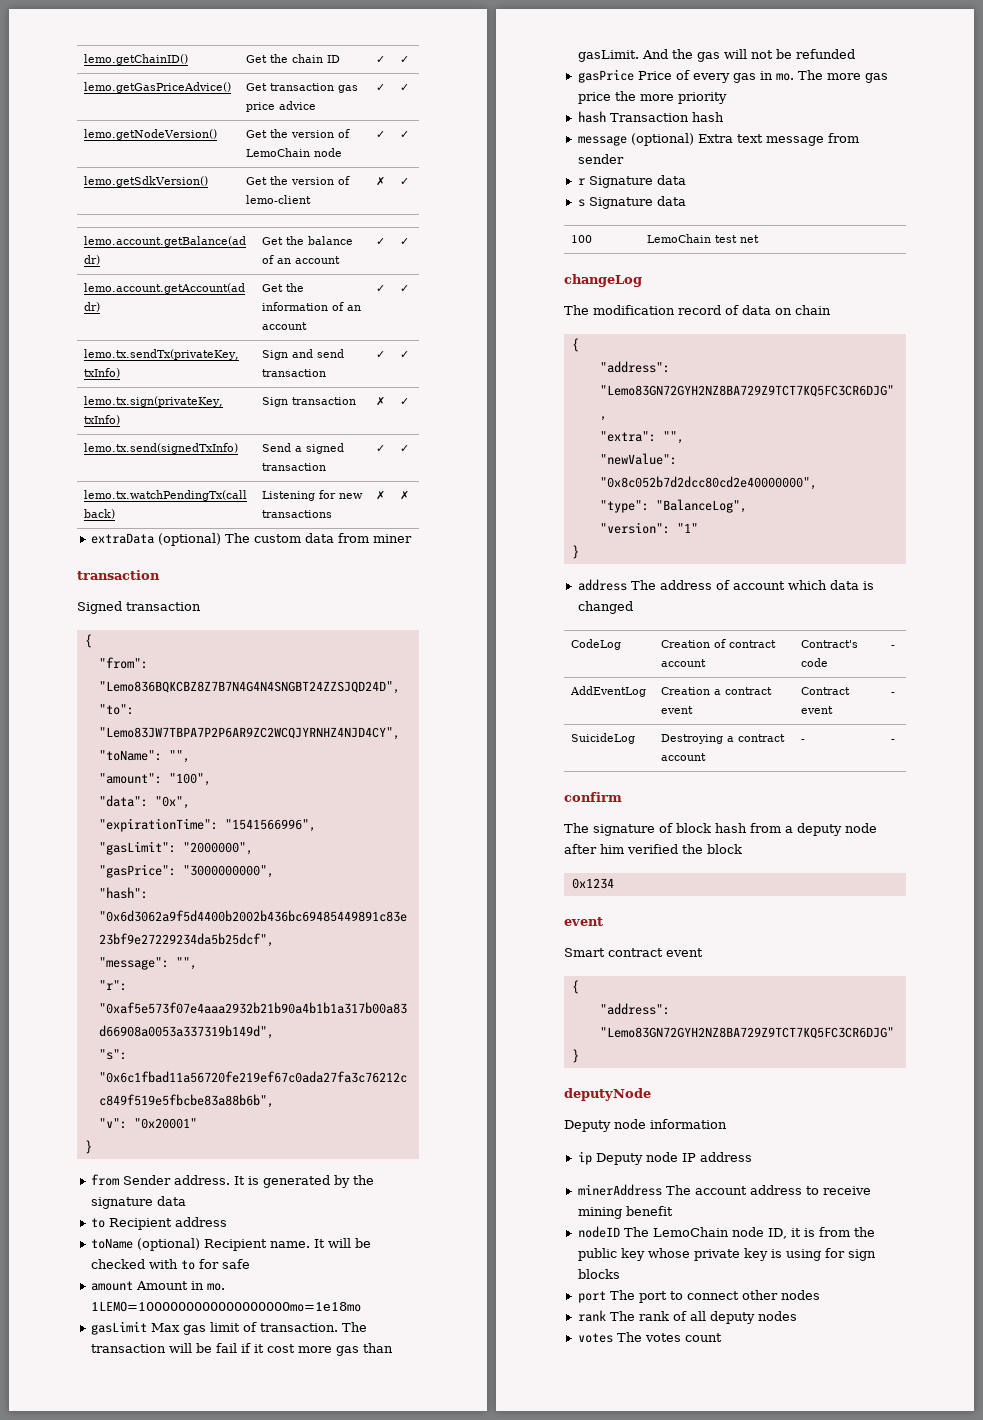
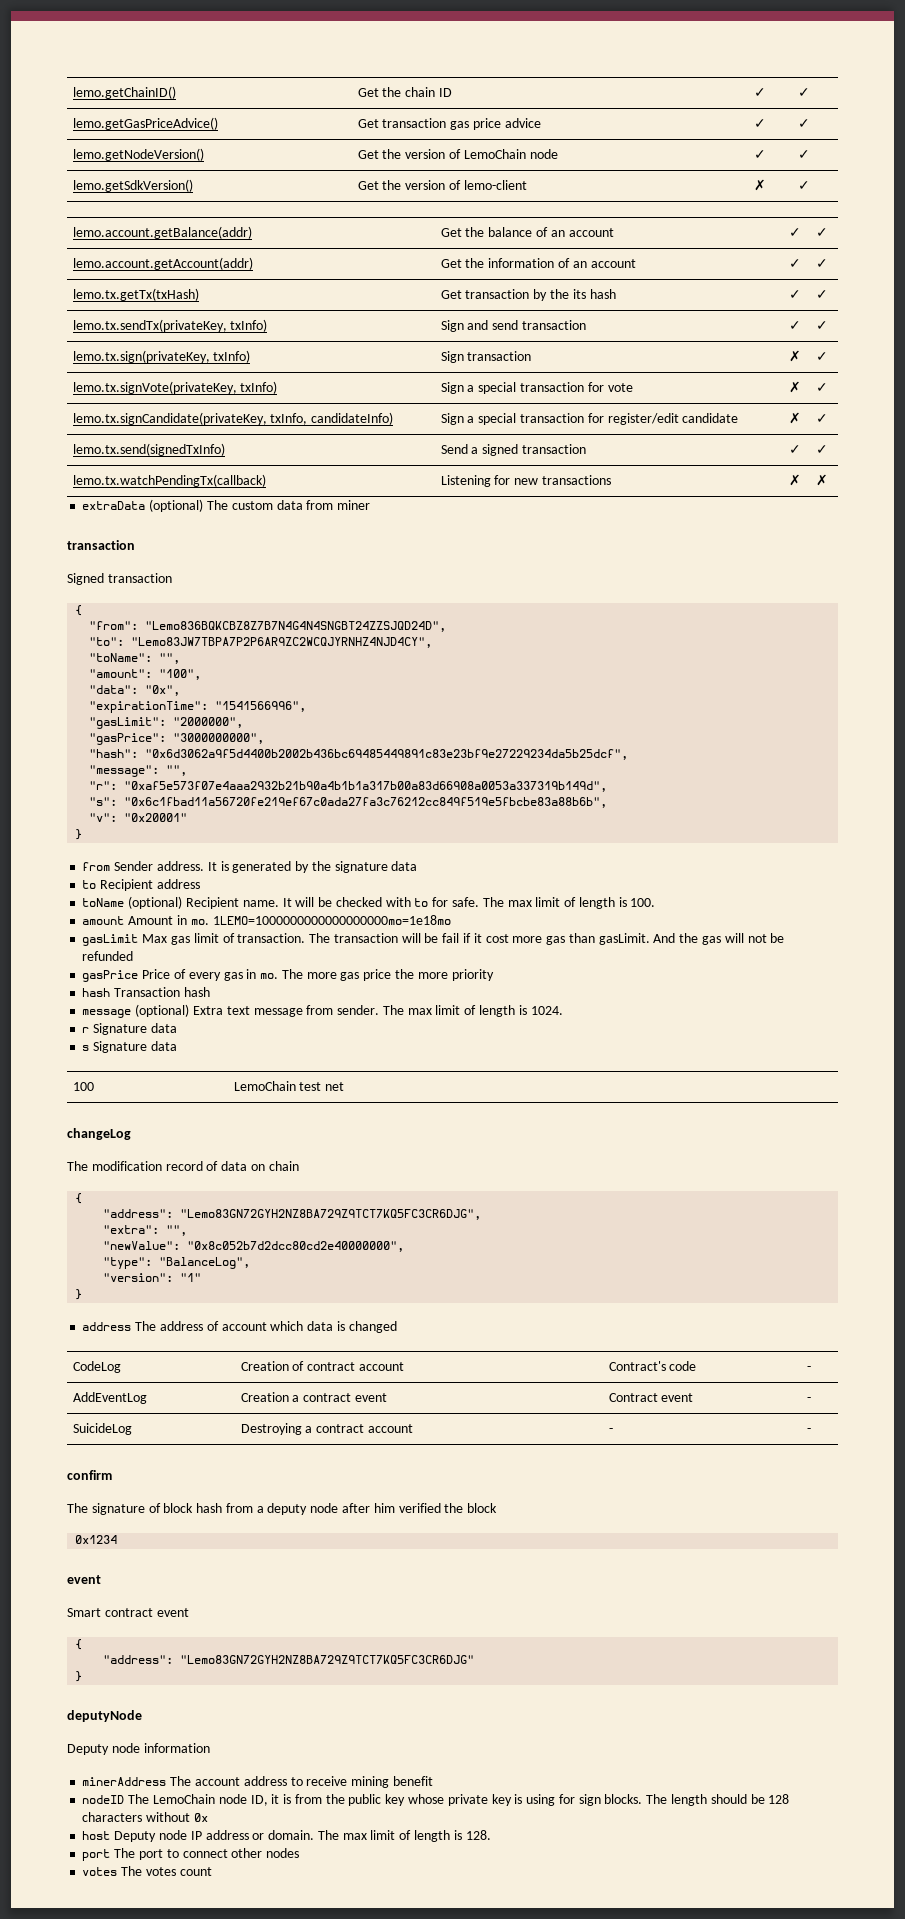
(410, 288) none -> [72,288,199,301] [440,289,616,301] [788,290,801,299] [815,290,828,299] // lemo.tx.getTx(txHash) | Get transaction by the its hash | ✓ | ✓
(410, 401) none -> [72,381,278,394] [440,382,633,394] [788,381,801,393] [815,383,828,392] [72,412,394,425] [440,413,739,425] [788,412,801,424] [815,414,828,423] // lemo.tx.signVote(privateKey, txInfo) | Sign a special transaction for vote | ✗ | ✓ // lemo.tx.signCandidate(privateKey, txInfo, candidateInfo) | Sign a special transaction for register/edit candidate | ✗ | ✓
[221,1259,250,1269] safe -> [451,897,656,909] safe. The max limit of length is 100.
[577,154,624,164] sender -> [337,1005,563,1017] sender. The max limit of length is 1024.
[577,1151,752,1165] // ip Deputy node IP address -> (210, 1748) none
[577,1269,620,1279] blocks -> [604,1794,790,1806] [82,1812,208,1822] [82,1830,491,1842] blocks. The length should be 128 characters without 0x // host Deputy node IP address or domain. The max limit of length is 128.
[577,1310,797,1324] // rank The rank of all deputy nodes -> (300, 1853) none

